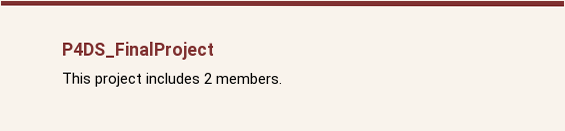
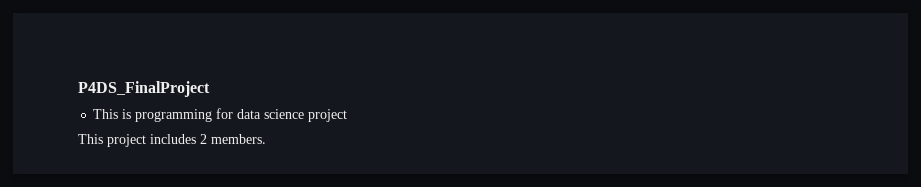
(215, 50) none -> [93,108,348,122] // This is programming for data science project

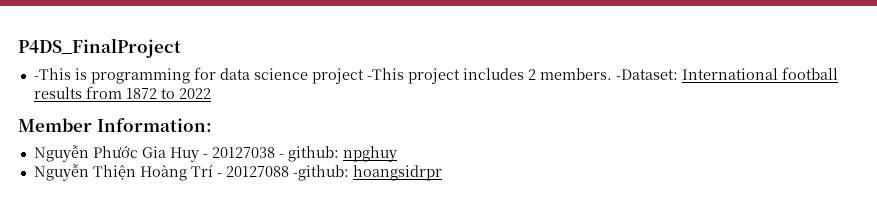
[93,109,119,119] This -> [33,68,71,80] -This
[78,134,103,144] // This -> [366,68,404,80] -This
(266, 139) none -> [615,67,838,80] [33,86,211,99] [18,118,212,132] [33,145,397,162] [33,164,442,181] -Dataset: International football results from 1872 to 2022 // Member Information: // Nguyễn Phước Gia Huy - 20127038 - github: npghuy // Nguyễn Thiện Hoàng Trí - 20127088 -github: hoangsidrpr

